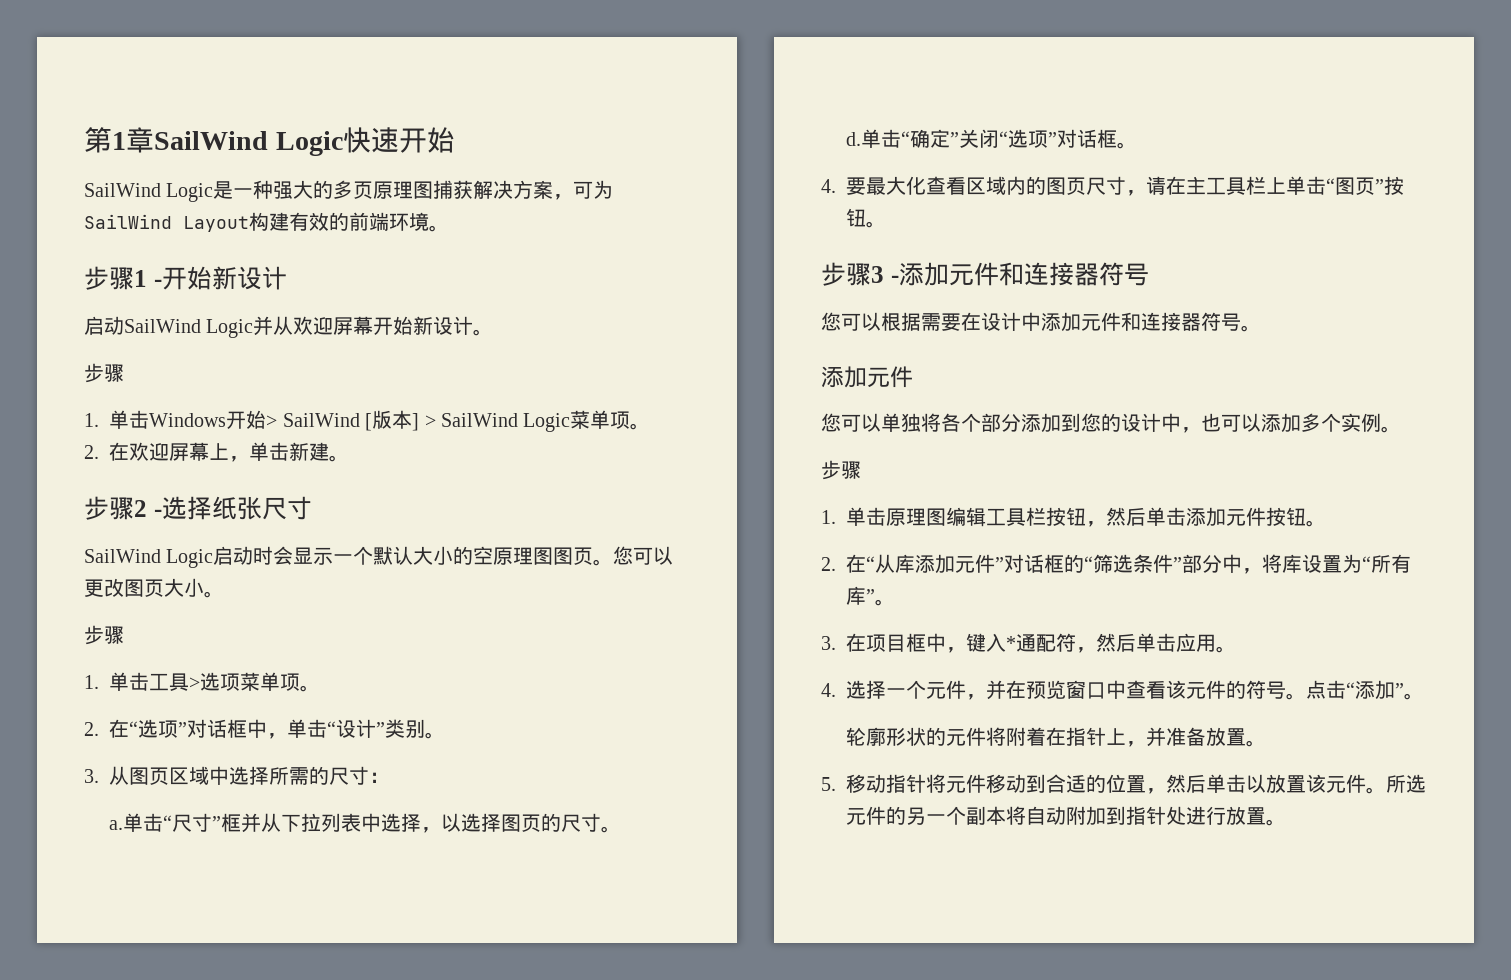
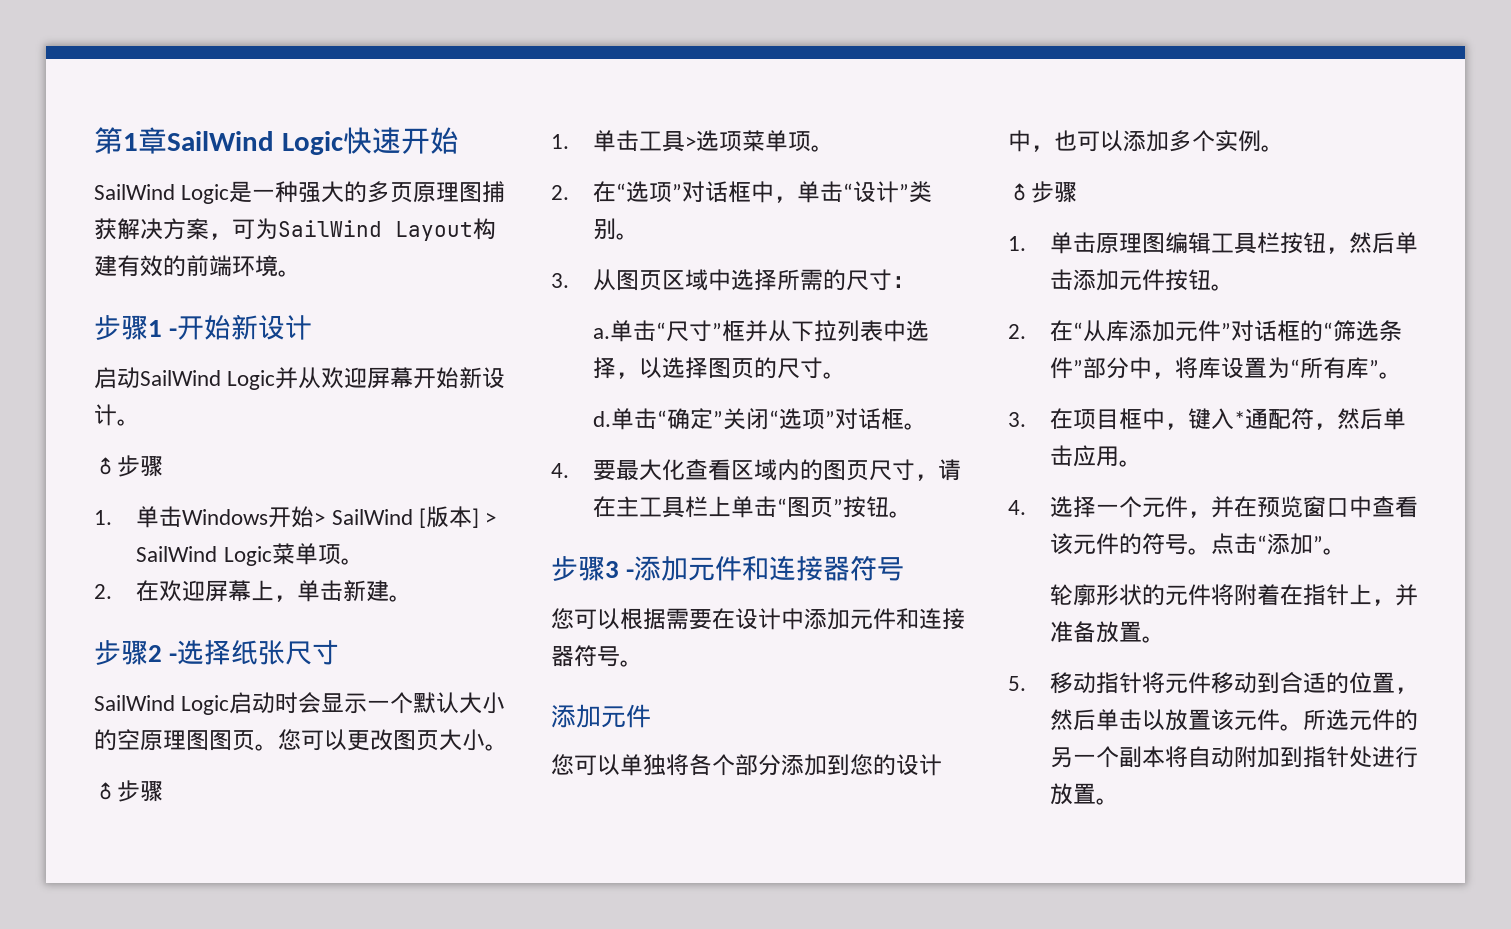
(494, 332) none -> [94,457,117,475] ♂
(224, 594) none -> [94,782,117,800] ♂
(1401, 429) none -> [1008,183,1031,201] ♂

